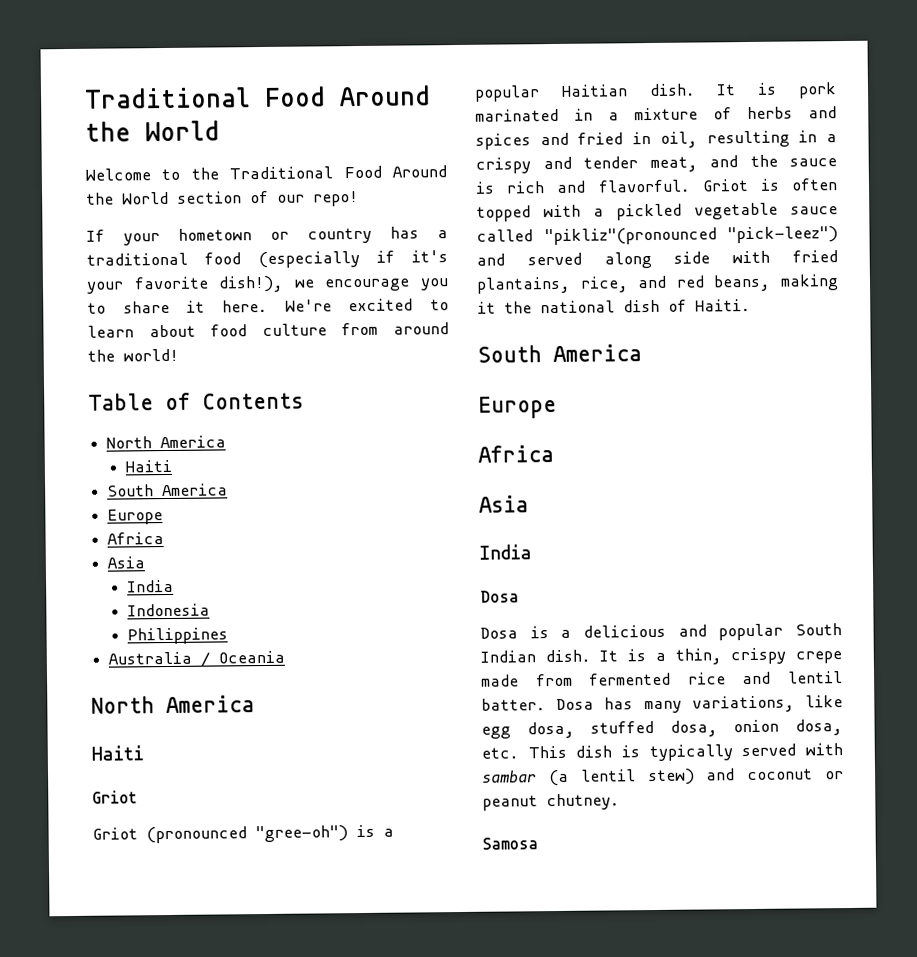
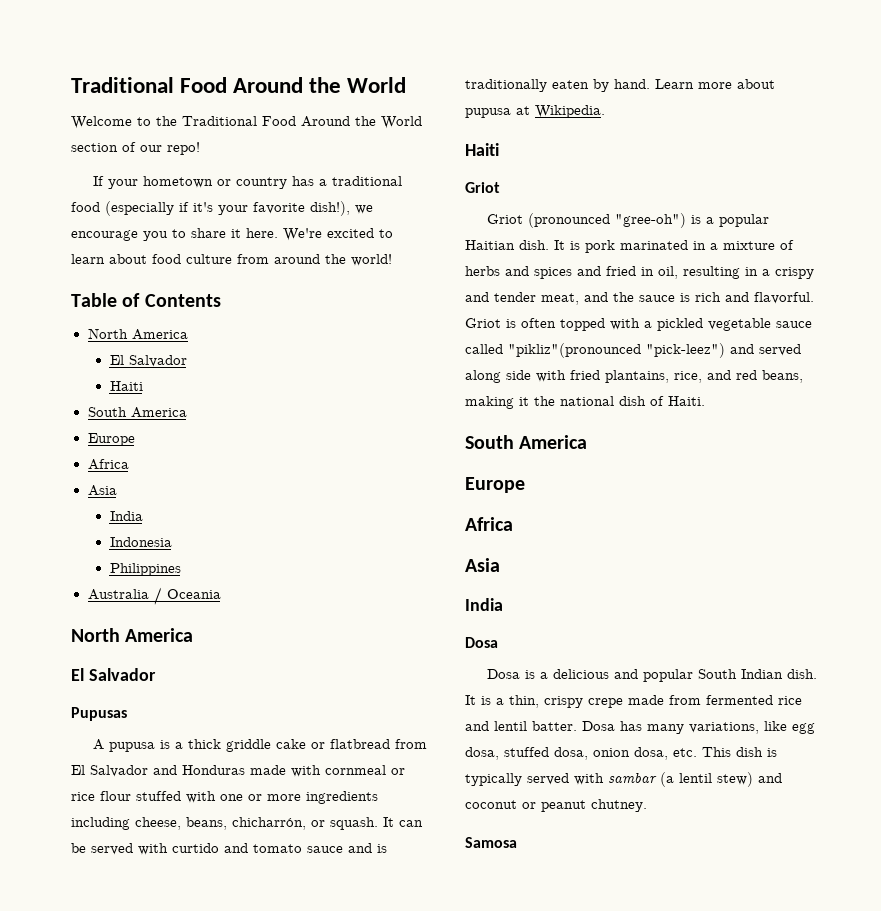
(227, 442) none -> [109,355,187,367] // El Salvador
(255, 704) none -> [71,668,156,681] [71,707,127,721] [92,739,427,752] [71,765,405,777] [71,791,378,804] [71,817,423,830] [71,843,387,855] [465,79,775,92] [465,105,605,118] // El Salvador // Pupusas // A pupusa is a thick griddle cake or flatbread from El Salvador and Honduras made with cornmeal or rice flour stuffed with one or more ingredients including cheese, beans, chicharrón, or squash. It can be served with curtido and tomato sauce and is traditionally eaten by hand. Learn more about pupusa at Wikipedia.

